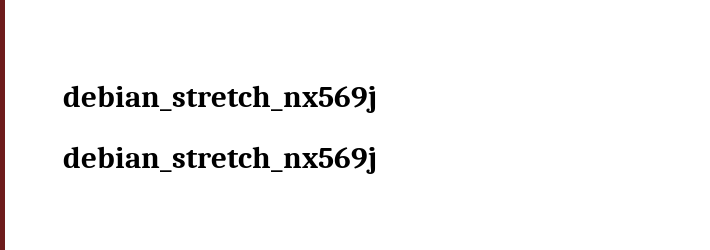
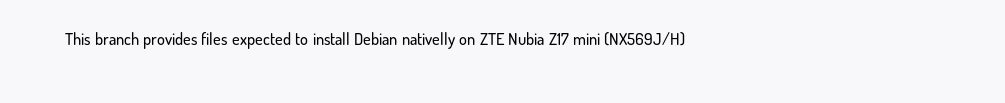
[63,85,377,113] [63,146,377,174] debian_stretch_nx569j // debian_stretch_nx569j -> [65,32,686,49] This branch provides files expected to install Debian nativelly on ZTE Nubia Z17 mini (NX569J/H)

